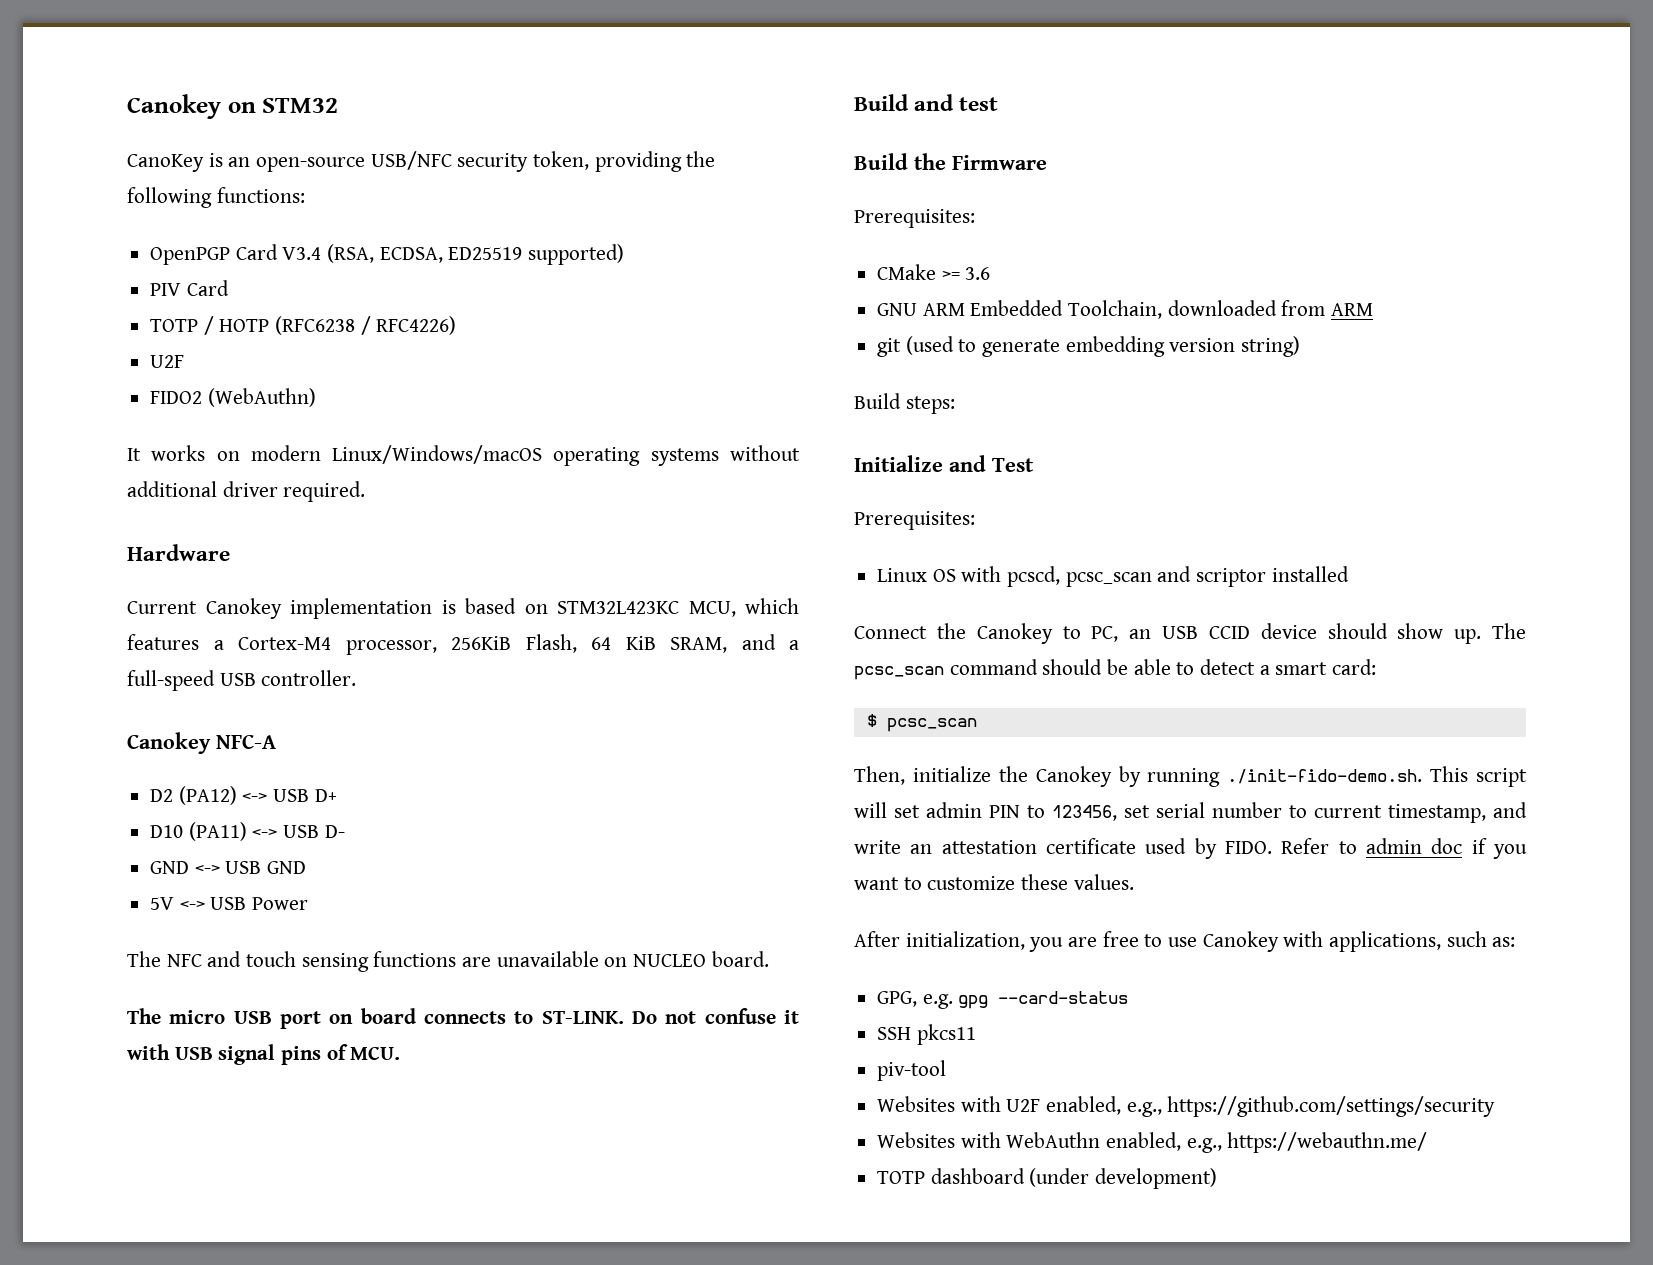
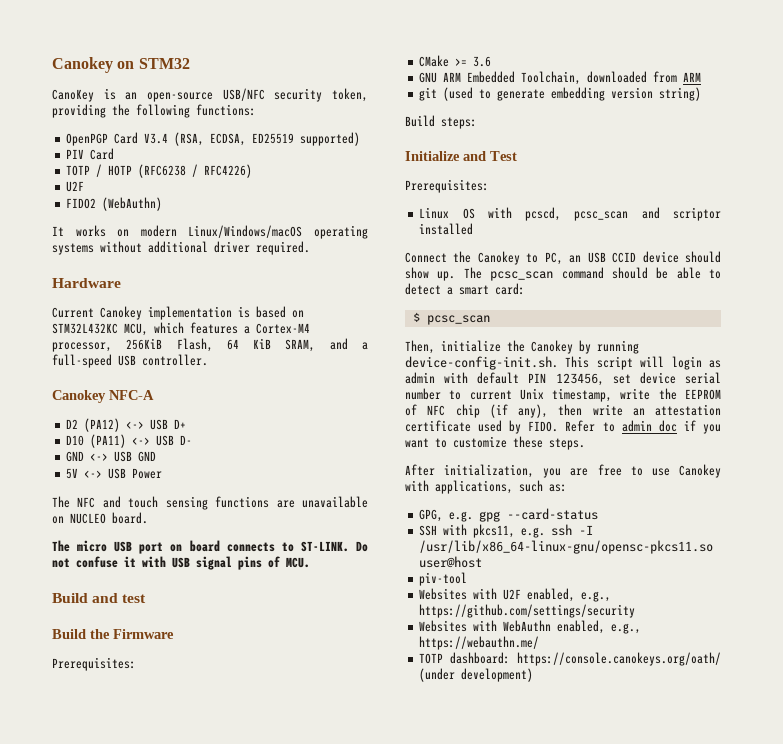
[557,601,679,614] STM32L423KC -> [52,323,118,334] STM32L432KC
[1227,769,1423,784] ./init-fido-demo.sh. -> [405,356,558,370] device-config-init.sh.
[894,802,1045,818] set admin PIN to -> [671,356,721,370] [405,372,547,384] login as admin with default PIN
(1150, 811) none -> [639,372,676,384] device
[1388,802,1527,823] timestamp, and -> [519,388,721,402] [405,404,583,418] Unix timestamp, write the EEPROM of NFC chip (if any), then
[1073,874,1134,890] values. -> [549,438,585,450] steps.
[916,1024,976,1045] pkcs11 -> [443,524,594,538] [419,540,714,554] [419,556,483,568] with pkcs11, e.g. ssh -I /usr/lib/x86_64-linux-gnu/opensc-pkcs11.so user@host
[930,1168,1025,1184] dashboard -> [450,652,721,666] dashboard: https://console.canokeys.org/oath/

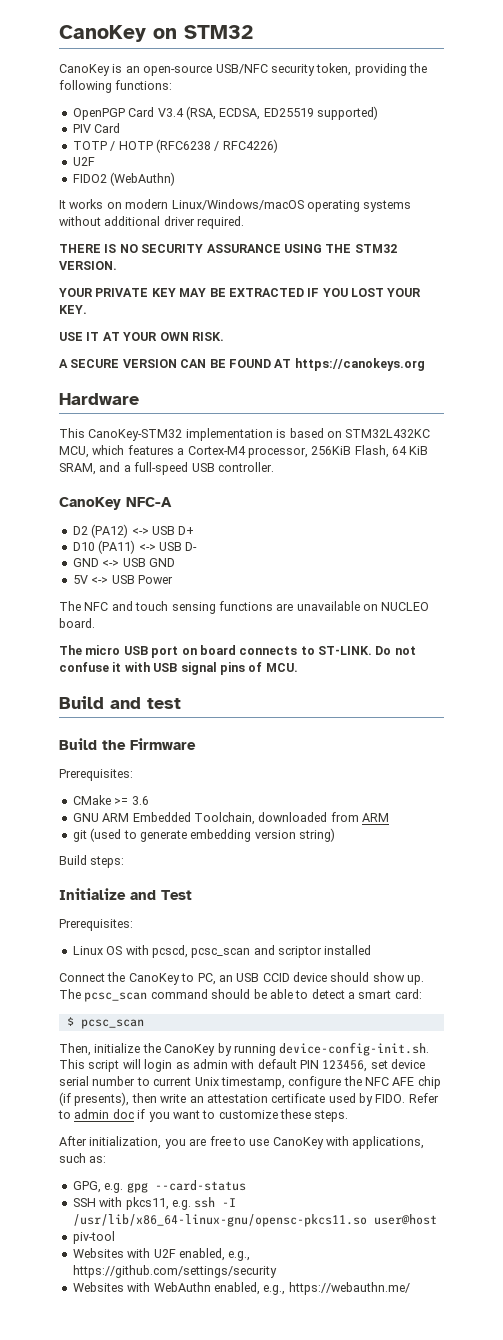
[52,57,113,73] Canokey -> [59,25,146,42] CanoKey
(310, 248) none -> [59,244,397,253] [59,261,117,270] [59,288,422,297] [59,305,87,314] [59,332,224,341] [59,358,425,371] // THERE IS NO SECURITY ASSURANCE USING THE STM32 VERSION. // YOUR PRIVATE KEY MAY BE EXTRACTED IF YOU LOST YOUR KEY. // USE IT AT YOUR OWN RISK. // A SECURE VERSION CAN BE FOUND AT https://canokeys.org
[52,306,142,320] Current Canokey -> [59,428,183,441] This CanoKey-STM32
[52,390,106,403] Canokey -> [59,497,121,510] CanoKey
[477,251,520,265] Canokey -> [128,973,180,985] CanoKey
[531,340,573,354] Canokey -> [164,1044,216,1056] CanoKey
[620,388,721,400] [405,404,446,416] write the EEPROM of NFC -> [288,1076,415,1089] configure the NFC AFE
[518,404,548,418] any), -> [74,1092,130,1106] presents),
[679,464,721,478] Canokey -> [272,1137,324,1149] CanoKey
[419,652,721,666] [419,668,534,682] // TOTP dashboard: https://console.canokeys.org/oath/ (under development) -> (410, 1288) none

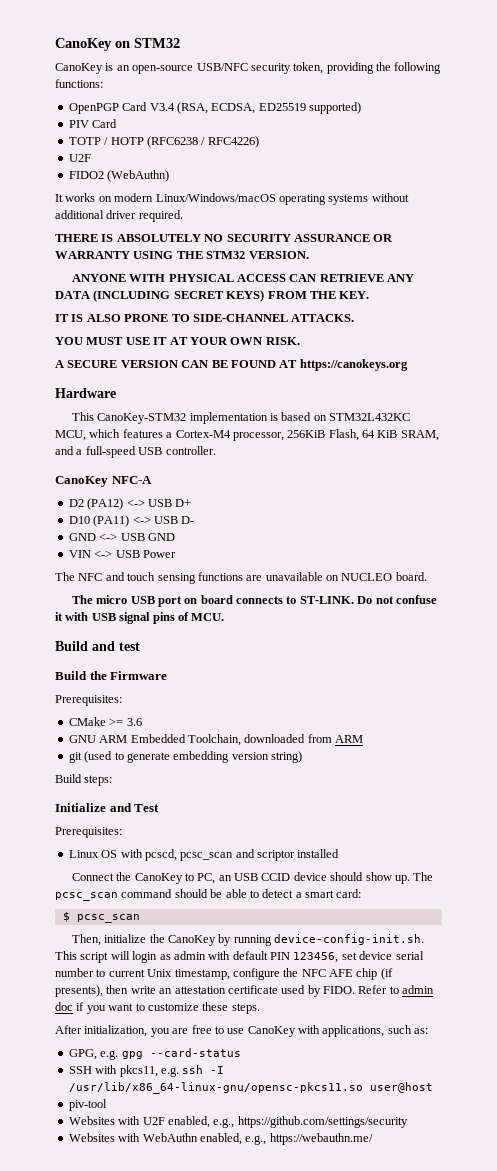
(117, 248) none -> [116,234,201,242] ABSOLUTELY
(281, 248) none -> [373,234,394,242] [55,251,130,259] OR WARRANTY
[59,288,422,297] [59,305,87,314] YOUR PRIVATE KEY MAY BE EXTRACTED IF YOU LOST YOUR KEY. // -> [71,274,415,282] [55,290,370,302] [55,314,355,322] [55,337,124,345] ANYONE WITH PHYSICAL ACCESS CAN RETRIEVE ANY DATA (INCLUDING SECRET KEYS) FROM THE KEY. // IT IS ALSO PRONE TO SIDE-CHANNEL ATTACKS. // YOU MUST
[72,575,88,584] 5V -> [68,550,91,558] VIN

